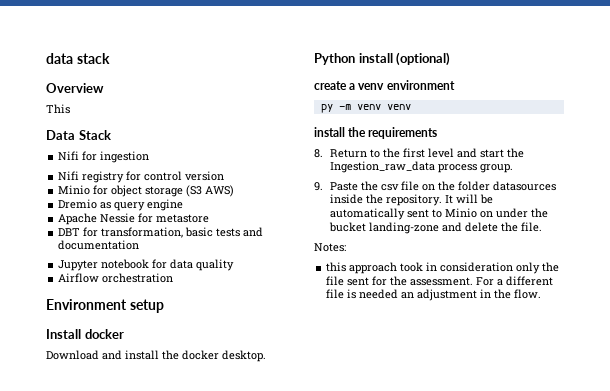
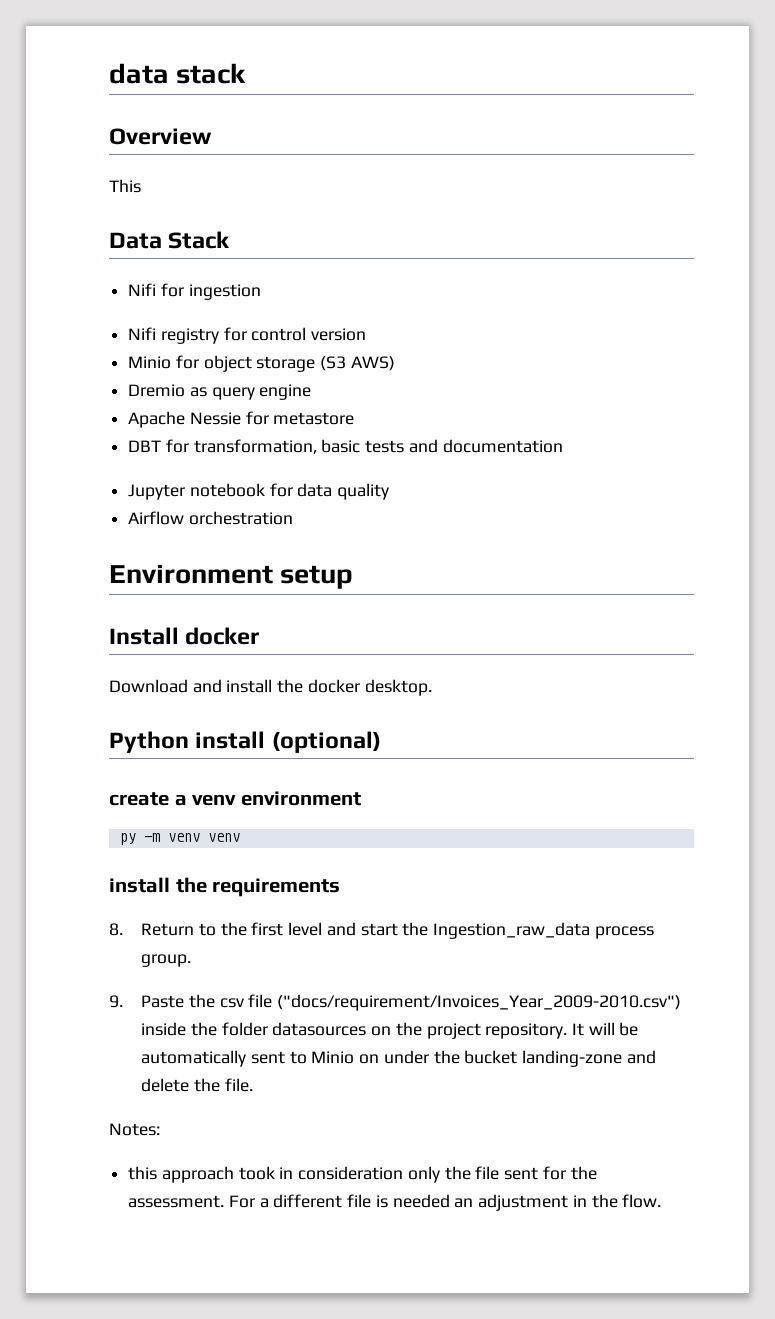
[421,184,435,191] on -> [277,994,682,1011] [141,1022,187,1036] ("docs/requirement/Invoices_Year_2009-2010.csv") inside
[329,194,383,204] inside the -> [371,1022,481,1039] on the project

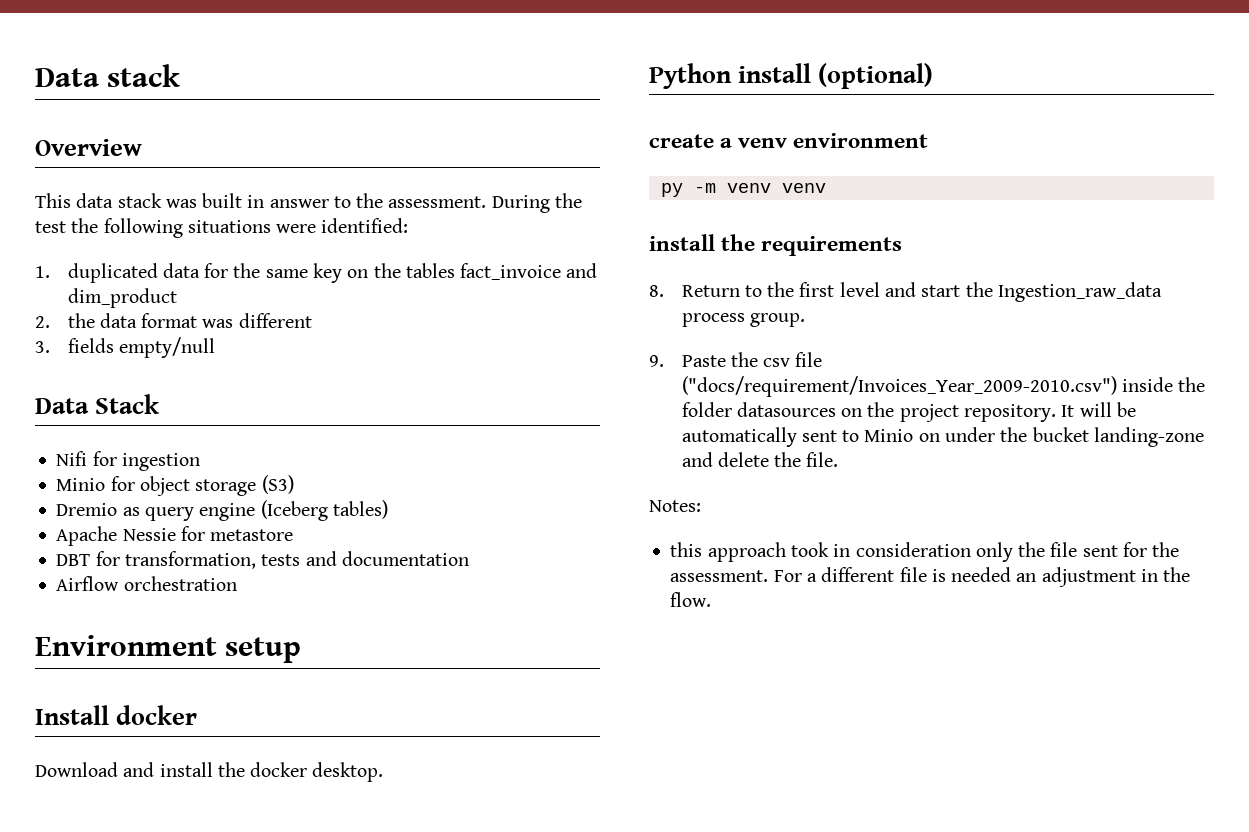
[109,63,169,84] data -> [35,68,99,87] Data
(141, 186) none -> [76,193,582,213] [35,218,409,238] [35,263,598,283] [67,288,177,308] [35,313,312,328] [35,337,215,358] data stack was built in answer to the assessment. During the test the following situations were identified: // 1. duplicated data for the same key on the tables fact_invoice and dim_product // 2. the data format was different // 3. fields empty/null
[128,327,367,344] // Nifi registry for control version -> (200, 462) none
[320,356,395,371] (S3 AWS) -> [261,475,294,494] (S3)
(312, 392) none -> [260,500,388,521] (Iceberg tables)
[321,439,361,453] basic -> (256, 560) none
[128,483,390,500] // Jupyter notebook for data quality -> (469, 558) none

